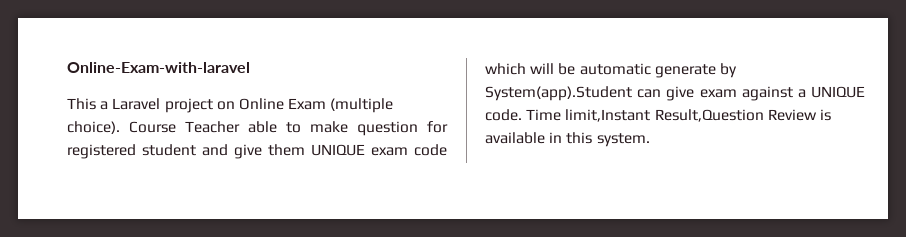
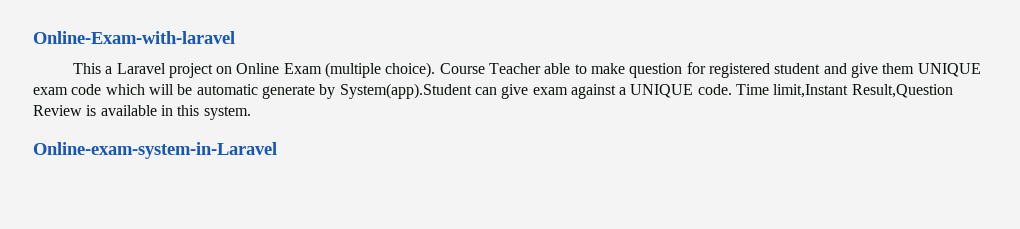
(650, 140) none -> [33,142,277,159] // Online-exam-system-in-Laravel

